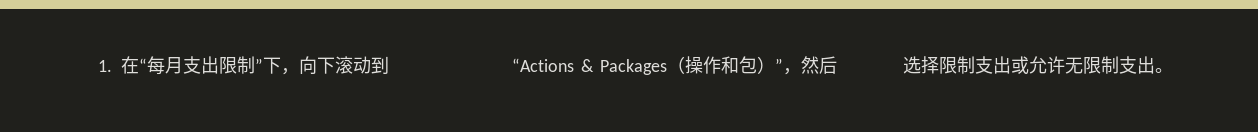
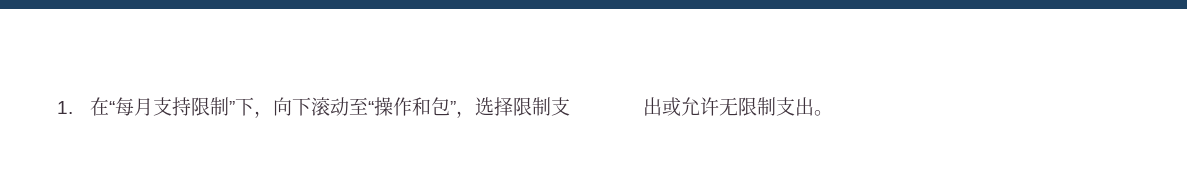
[201,56,219,74] 出 -> [171,97,191,116] 持
[371,56,837,75] 到“Actions & Packages（操作和包）”，然后 -> [348,97,475,118] 至“操作和包”，

